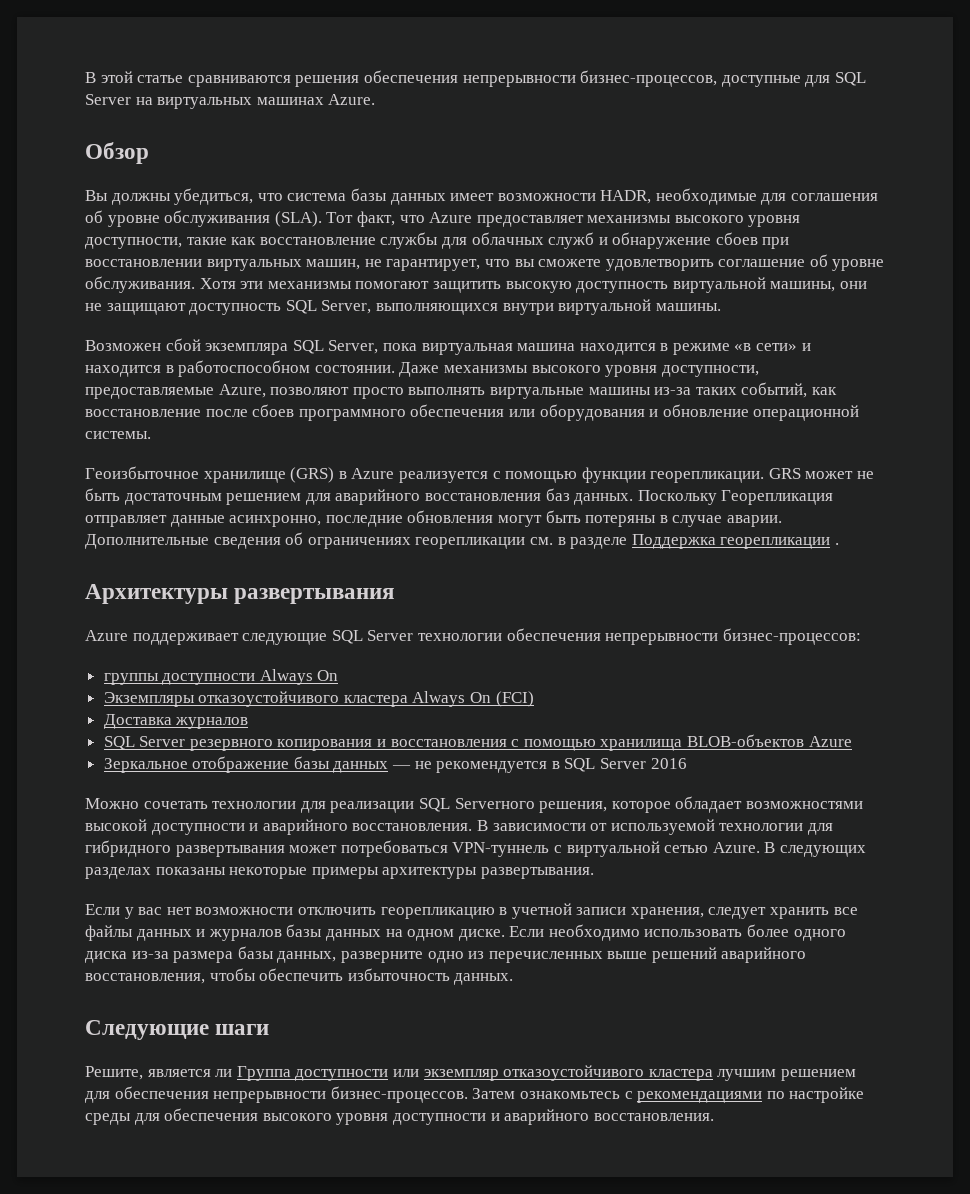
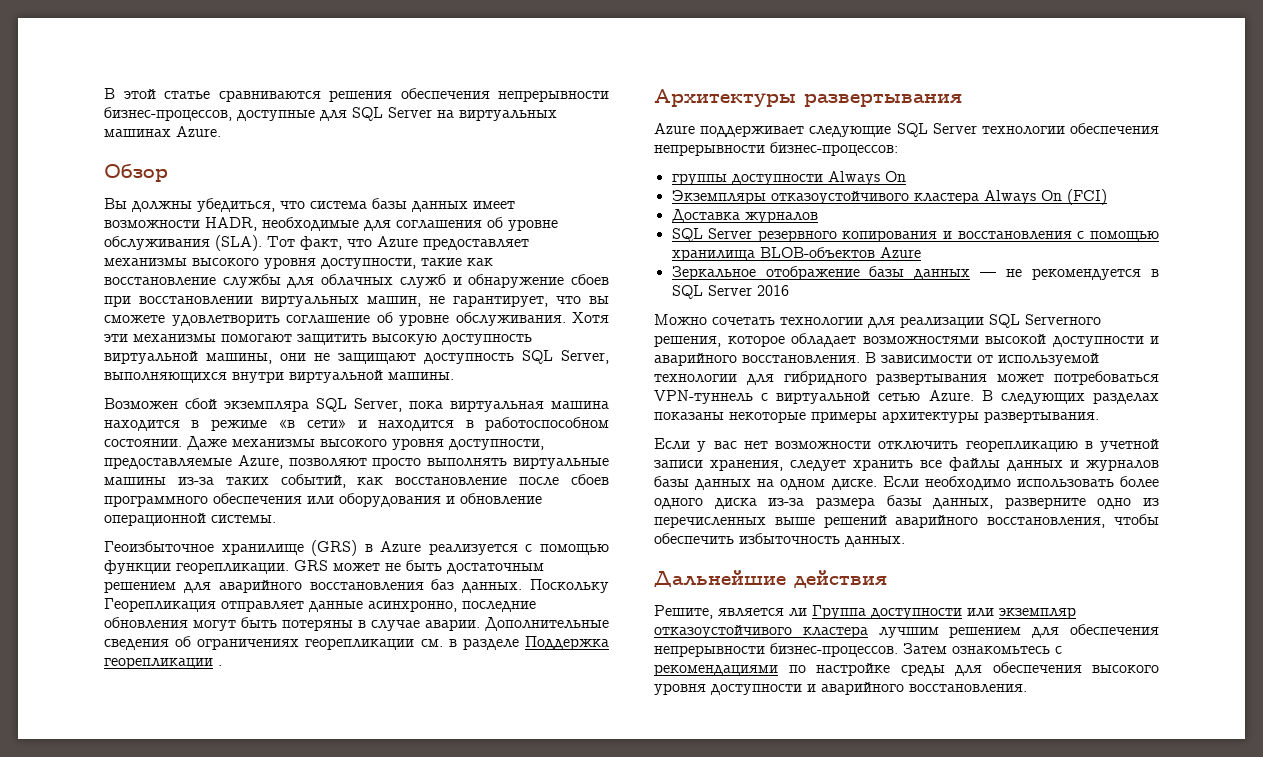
[85,1020,270,1040] Следующие шаги -> [654,570,887,588] Дальнейшие действия

